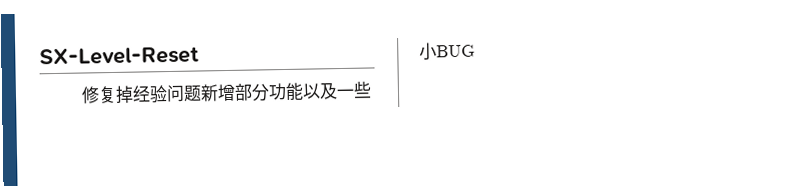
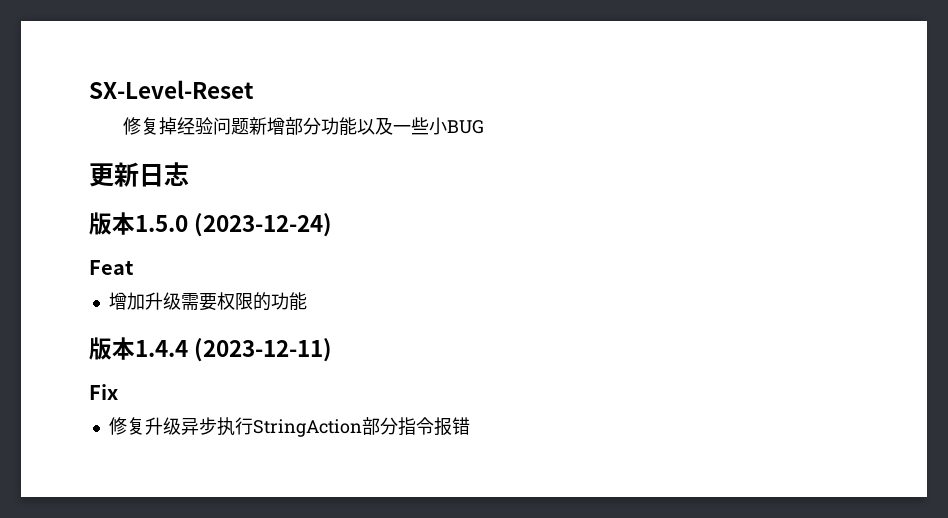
(475, 51) none -> [89,162,189,187] [89,212,333,237] [89,260,134,275] [108,292,307,311] [89,337,333,362] [89,384,118,400] [108,417,470,437] // 更新日志 // 版本1.5.0 (2023-12-24) // Feat // 增加升级需要权限的功能 // 版本1.4.4 (2023-12-11) // Fix // 修复升级异步执行StringAction部分指令报错

